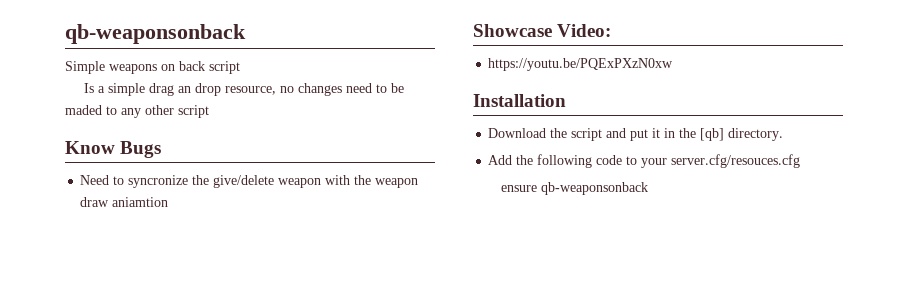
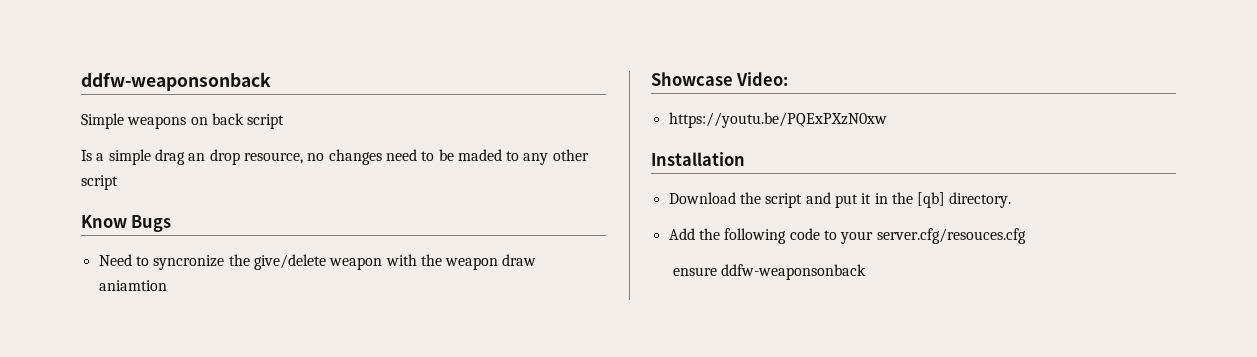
[65,24,246,44] qb-weaponsonback -> [81,72,271,91] ddfw-weaponsonback
[540,182,648,195] qb-weaponsonback -> [721,264,867,280] ddfw-weaponsonback

